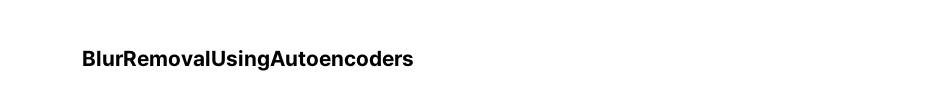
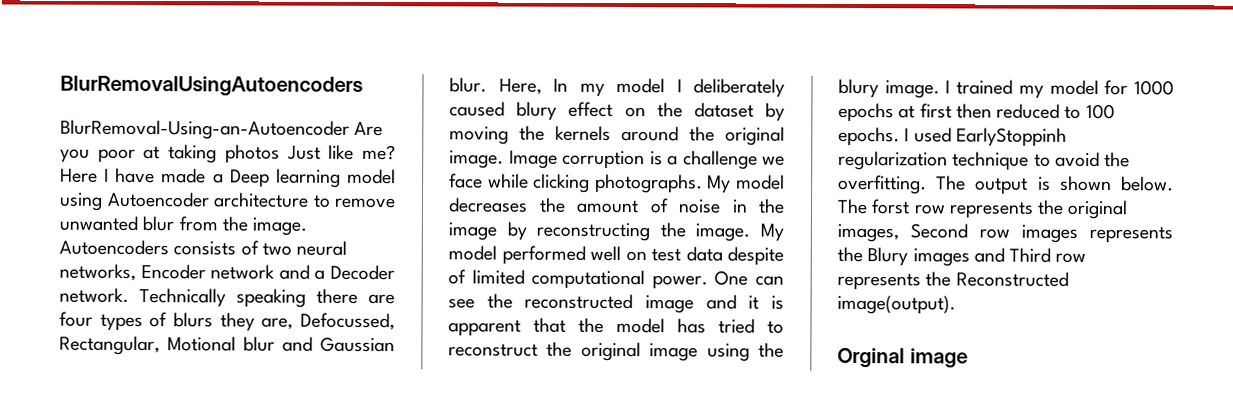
(414, 60) none -> [60,119,384,140] [60,144,396,164] [60,167,396,188] [59,191,396,211] [59,215,308,236] [59,239,348,256] [59,263,395,281] [59,287,395,308] [59,311,395,332] [59,335,395,356] [449,77,785,98] [449,101,785,122] [449,125,785,146] [449,150,785,170] [449,173,785,194] [448,197,785,214] [448,221,784,242] [448,245,784,266] [448,269,784,290] [448,293,784,314] [448,317,784,337] [448,341,784,362] [838,78,1174,99] [838,102,1115,123] [838,126,1067,147] [838,150,1131,171] [838,174,1174,195] [837,198,1129,220] [837,223,1173,244] [837,246,1087,267] [837,271,1069,291] [837,294,956,315] [837,347,968,368] // BlurRemoval-Using-an-Autoencoder Are you poor at taking photos Just like me? Here I have made a Deep learning model using Autoencoder architecture to remove unwanted blur from the image. Autoencoders consists of two neural networks, Encoder network and a Decoder network. Technically speaking there are four types of blurs they are, Defocussed, Rectangular, Motional blur and Gaussian blur. Here, In my model I deliberately caused blury effect on the dataset by moving the kernels around the original image. Image corruption is a challenge we face while clicking photographs. My model decreases the amount of noise in the image by reconstructing the image. My model performed well on test data despite of limited computational power. One can see the reconstructed image and it is apparent that the model has tried to reconstruct the original image using the blury image. I trained my model for 1000 epochs at first then reduced to 100 epochs. I used EarlyStoppinh regularization technique to avoid the overfitting. The output is shown below. The forst row represents the original images, Second row images represents the Blury images and Third row represents the Reconstructed image(output). // Orginal image

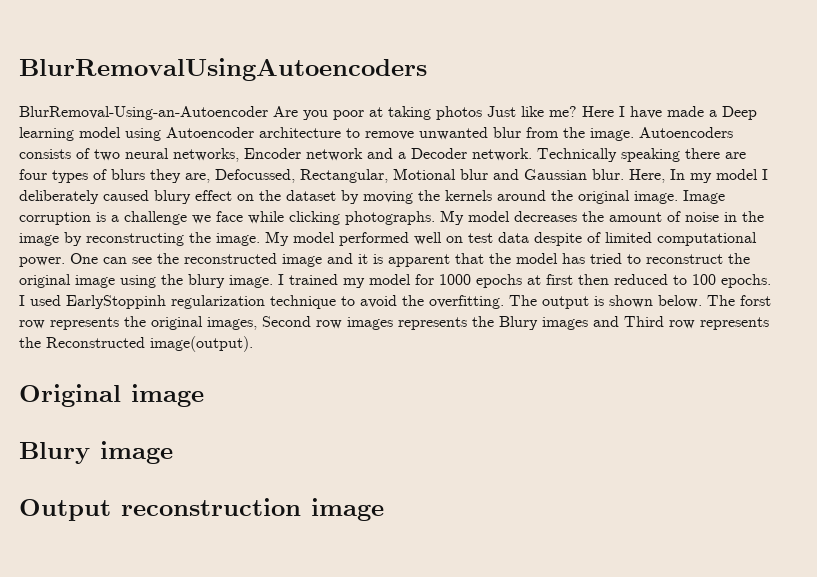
[837,347,968,368] Orginal image -> [19,384,204,407] [19,441,173,464] [19,498,384,521] Original image // Blury image // Output reconstruction image

